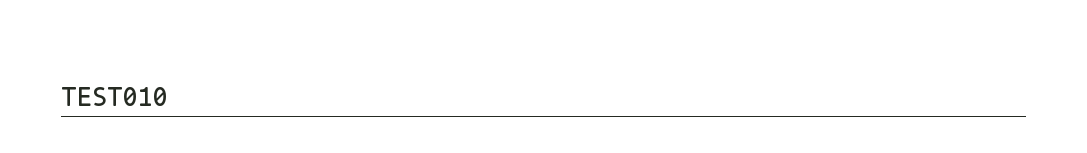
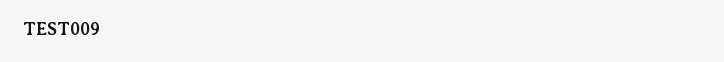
[61,87,168,106] TEST010 -> [23,22,100,35] TEST009

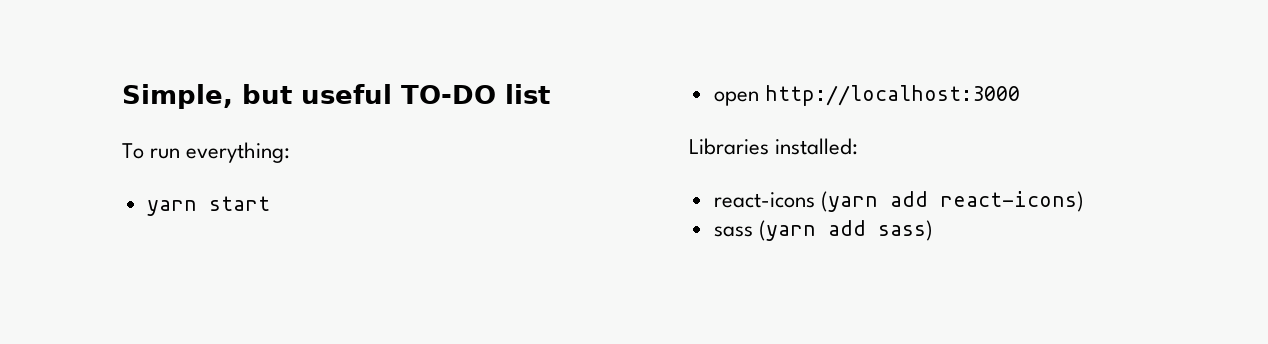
[23,22,100,35] TEST009 -> [122,84,550,109] [122,142,291,163] [146,196,270,216] [713,85,1020,106] [689,138,859,155] [713,191,1084,212] [713,220,933,241] Simple, but useful TO-DO list // To run everything: // yarn start // open http://localhost:3000 // Libraries installed: // react-icons (yarn add react-icons) // sass (yarn add sass)

